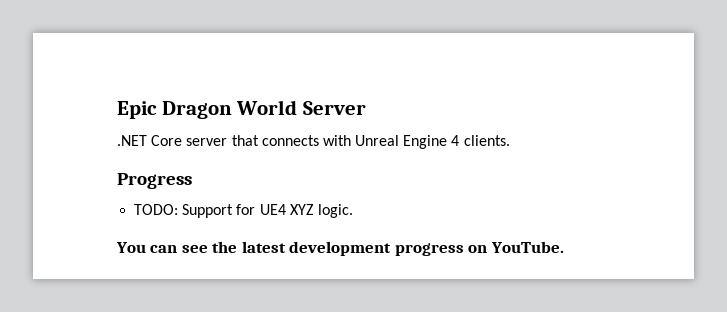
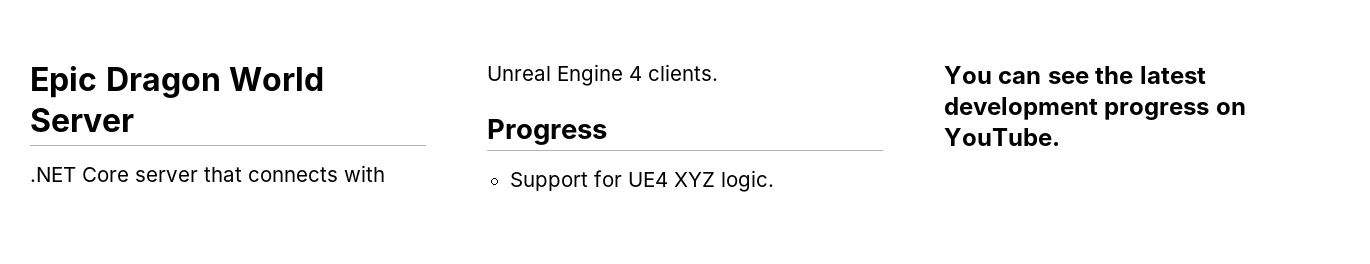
[134,204,179,215] TODO: -> (607, 132) none

